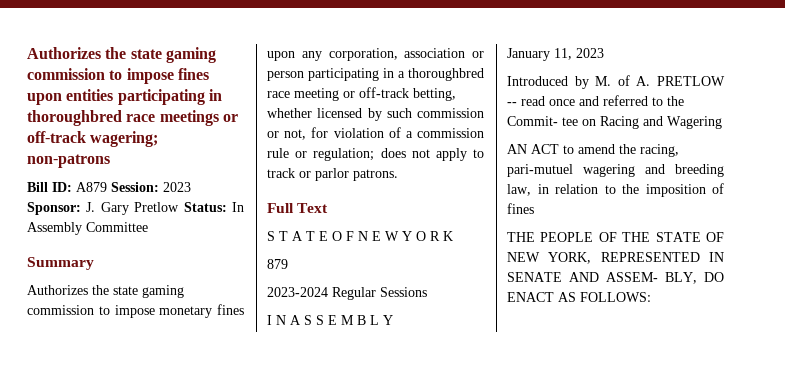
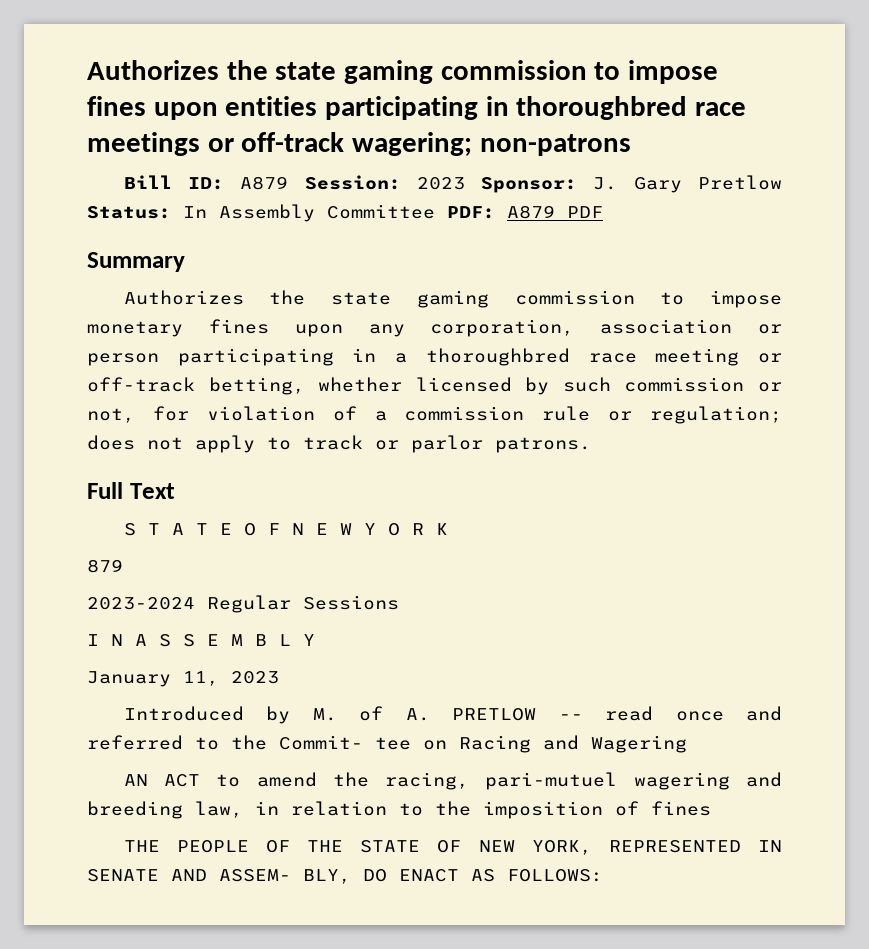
(148, 227) none -> [447,205,603,219] PDF: A879 PDF

